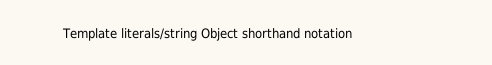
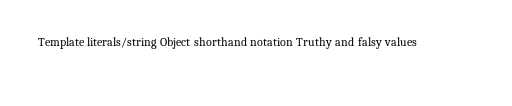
(352, 33) none -> [296,37,417,49] Truthy and falsy values

